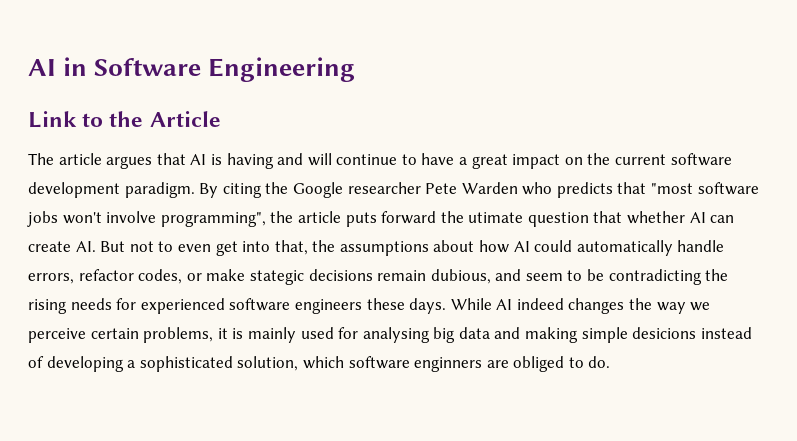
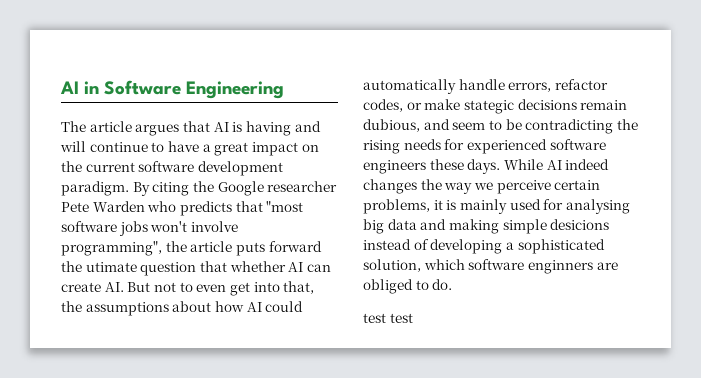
[28,111,221,128] // Link to the Article -> (285, 90) none
(611, 362) none -> [363,313,413,323] // test test

